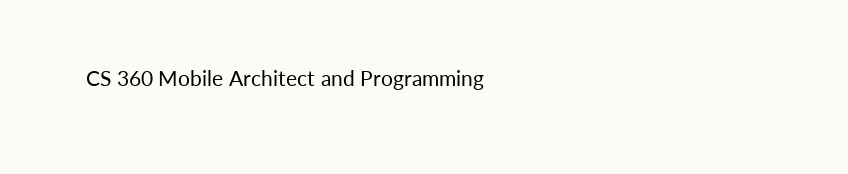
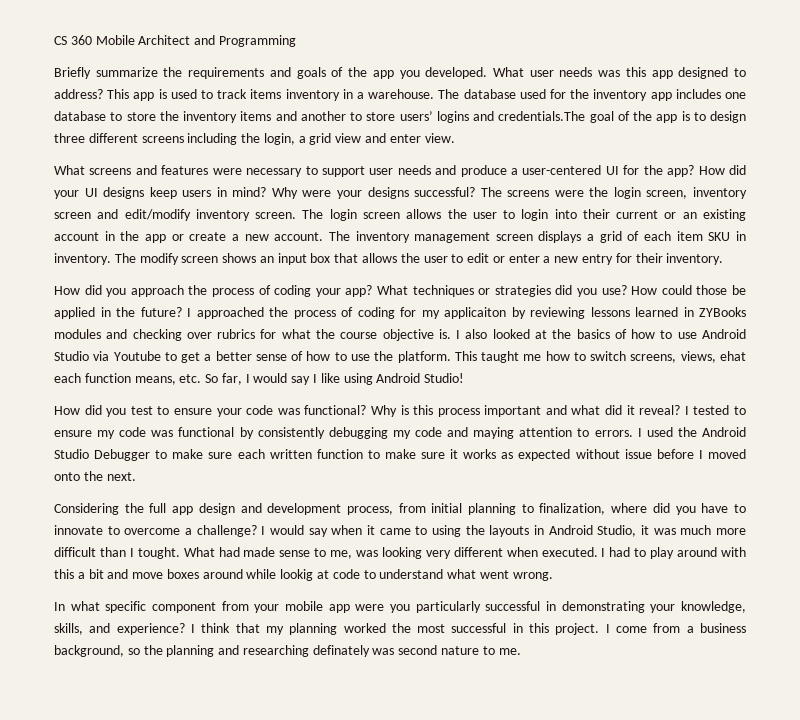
(485, 80) none -> [54,67,746,79] [54,89,747,101] [54,111,746,123] [54,133,455,145] [54,165,747,177] [54,187,747,199] [54,209,747,221] [54,231,746,243] [54,253,724,265] [54,285,747,297] [54,307,746,319] [54,329,747,341] [54,351,746,363] [54,373,465,385] [54,405,747,417] [54,427,746,439] [54,449,746,461] [54,471,136,481] [54,503,747,515] [54,525,746,537] [54,547,747,559] [54,569,553,581] [54,601,746,613] [54,623,746,635] [54,645,521,657] // Briefly summarize the requirements and goals of the app you developed. What user needs was this app designed to address? This app is used to track items inventory in a warehouse. The database used for the inventory app includes one database to store the inventory items and another to store users’ logins and credentials.The goal of the app is to design three different screens including the login, a grid view and enter view. // What screens and features were necessary to support user needs and produce a user-centered UI for the app? How did your UI designs keep users in mind? Why were your designs successful? The screens were the login screen, inventory screen and edit/modify inventory screen. The login screen allows the user to login into their current or an existing account in the app or create a new account. The inventory management screen displays a grid of each item SKU in inventory. The modify screen shows an input box that allows the user to edit or enter a new entry for their inventory. // How did you approach the process of coding your app? What techniques or strategies did you use? How could those be applied in the future? I approached the process of coding for my applicaiton by reviewing lessons learned in ZYBooks modules and checking over rubrics for what the course objective is. I also looked at the basics of how to use Android Studio via Youtube to get a better sense of how to use the platform. This taught me how to switch screens, views, ehat each function means, etc. So far, I would say I like using Android Studio! // How did you test to ensure your code was functional? Why is this process important and what did it reveal? I tested to ensure my code was functional by consistently debugging my code and maying attention to errors. I used the Android Studio Debugger to make sure each written function to make sure it works as expected without issue before I moved onto the next. // Considering the full app design and development process, from initial planning to finalization, where did you have to innovate to overcome a challenge? I would say when it came to using the layouts in Android Studio, it was much more difficult than I tought. What had made sense to me, was looking very different when executed. I had to play around with this a bit and move boxes around while lookig at code to understand what went wrong. // In what specific component from your mobile app were you particularly successful in demonstrating your knowledge, skills, and experience? I think that my planning worked the most successful in this project. I come from a business background, so the planning and researching definately was second nature to me.

